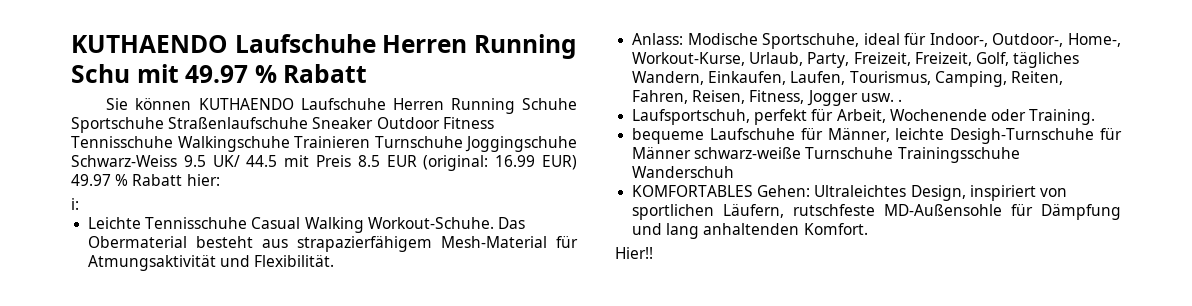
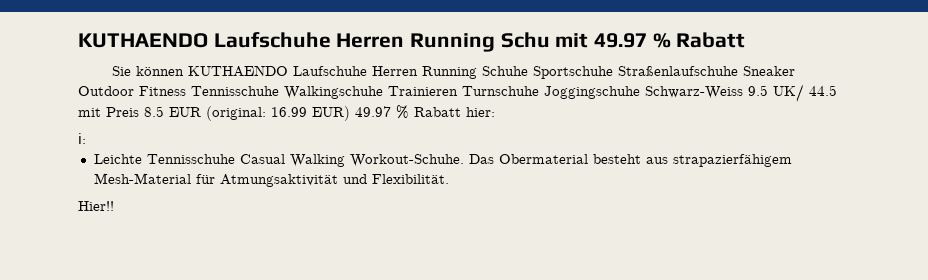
[632,33,1121,49] [632,52,1080,68] [632,71,1063,87] [632,90,902,106] [632,109,1096,125] [632,128,1122,144] [632,147,1020,163] [632,166,735,178] [632,185,1067,201] [632,204,1121,220] [632,223,868,239] // Anlass: Modische Sportschuhe, ideal für Indoor-, Outdoor-, Home-, Workout-Kurse, Urlaub, Party, Freizeit, Freizeit, Golf, tägliches Wandern, Einkaufen, Laufen, Tourismus, Camping, Reiten, Fahren, Reisen, Fitness, Jogger usw. . // Laufsportschuh, perfekt für Arbeit, Wochenende oder Training. // bequeme Laufschuhe für Männer, leichte Desigh-Turnschuhe für Männer schwarz-weiße Turnschuhe Trainingsschuhe Wanderschuh // KOMFORTABLES Gehen: Ultraleichtes Design, inspiriert von sportlichen Läufern, rutschfeste MD-Außensohle für Dämpfung und lang anhaltenden Komfort. -> (449, 179) none

